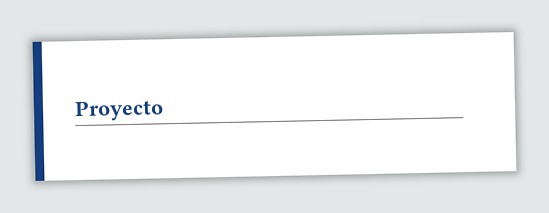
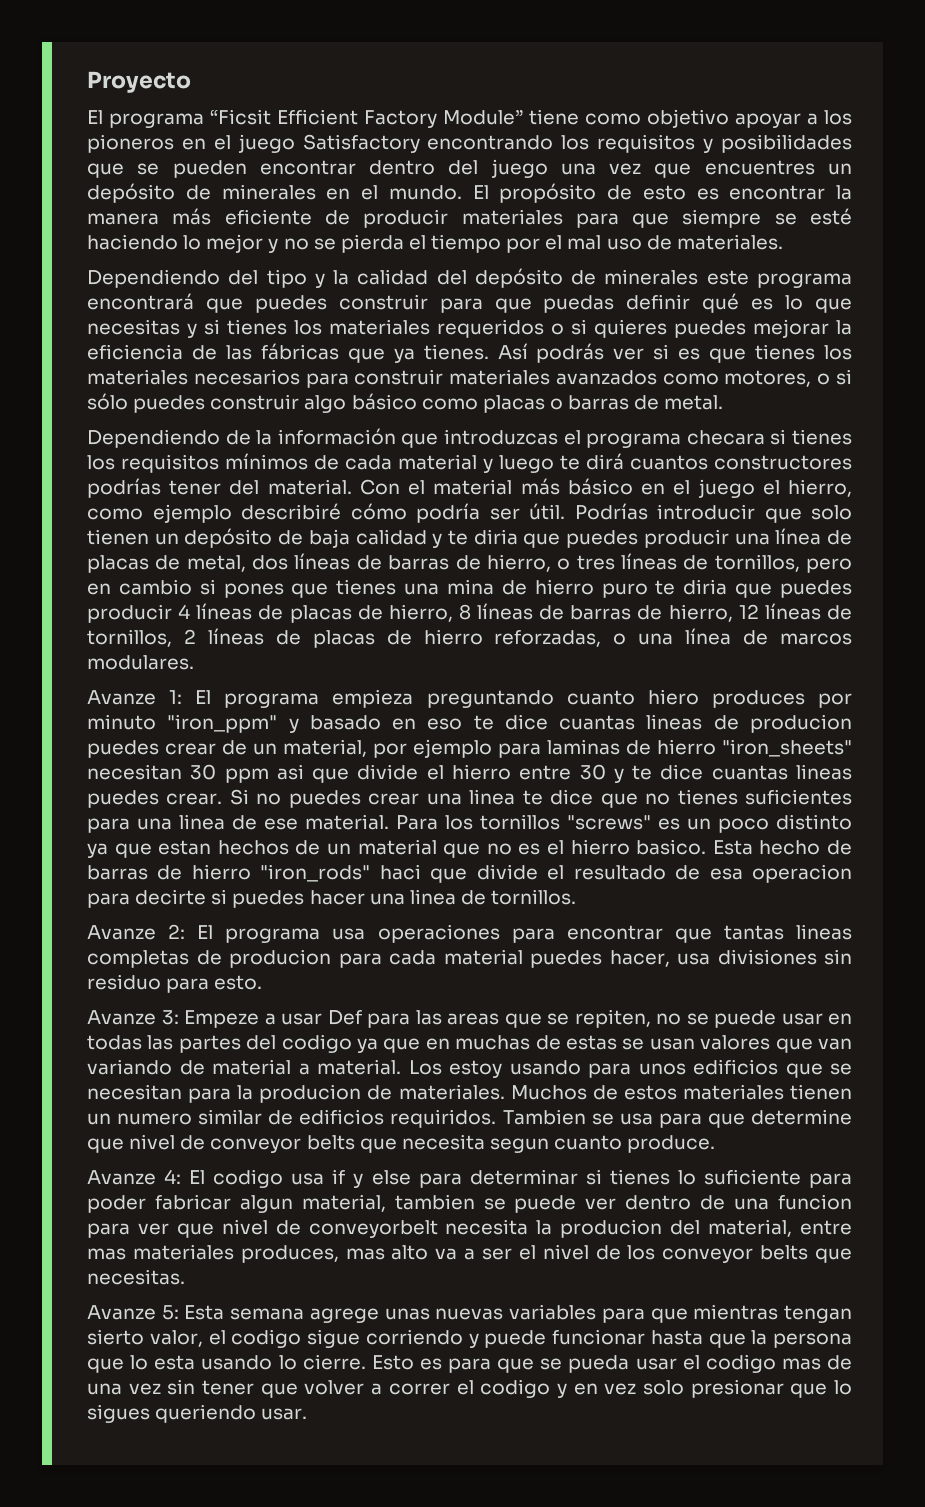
(164, 110) none -> [87,109,852,128] [87,134,853,153] [87,159,852,178] [87,183,852,203] [87,208,852,228] [87,234,783,253] [87,268,852,288] [87,293,852,313] [87,319,852,338] [87,343,853,363] [87,369,853,388] [87,393,724,413] [87,428,853,448] [87,453,852,473] [87,478,853,498] [87,503,852,523] [87,528,852,548] [87,553,852,573] [87,579,853,598] [87,603,852,623] [87,628,852,648] [87,655,194,670] [87,689,852,708] [87,714,852,733] [87,739,852,758] [87,764,853,783] [87,789,852,808] [87,814,852,833] [87,839,853,858] [87,864,852,883] [87,889,577,908] [87,924,853,943] [87,949,852,968] [87,974,263,993] [87,1009,852,1028] [87,1034,852,1053] [87,1059,852,1078] [87,1084,853,1103] [87,1109,853,1128] [87,1134,716,1153] [87,1169,852,1188] [87,1194,852,1213] [87,1219,852,1238] [87,1244,852,1263] [87,1269,185,1285] [87,1304,853,1323] [87,1329,852,1348] [87,1354,852,1373] [87,1379,852,1398] [87,1404,308,1423] // El programa “Ficsit Efficient Factory Module” tiene como objetivo apoyar a los pioneros en el juego Satisfactory encontrando los requisitos y posibilidades que se pueden encontrar dentro del juego una vez que encuentres un depósito de minerales en el mundo. El propósito de esto es encontrar la manera más eficiente de producir materiales para que siempre se esté haciendo lo mejor y no se pierda el tiempo por el mal uso de materiales. // Dependiendo del tipo y la calidad del depósito de minerales este programa encontrará que puedes construir para que puedas definir qué es lo que necesitas y si tienes los materiales requeridos o si quieres puedes mejorar la eficiencia de las fábricas que ya tienes. Así podrás ver si es que tienes los materiales necesarios para construir materiales avanzados como motores, o si sólo puedes construir algo básico como placas o barras de metal. // Dependiendo de la información que introduzcas el programa checara si tienes los requisitos mínimos de cada material y luego te dirá cuantos constructores podrías tener del material. Con el material más básico en el juego el hierro, como ejemplo describiré cómo podría ser útil. Podrías introducir que solo tienen un depósito de baja calidad y te diria que puedes producir una línea de placas de metal, dos líneas de barras de hierro, o tres líneas de tornillos, pero en cambio si pones que tienes una mina de hierro puro te diria que puedes producir 4 líneas de placas de hierro, 8 líneas de barras de hierro, 12 líneas de tornillos, 2 líneas de placas de hierro reforzadas, o una línea de marcos modulares. // Avanze 1: El programa empieza preguntando cuanto hiero produces por minuto "iron_ppm" y basado en eso te dice cuantas lineas de producion puedes crear de un material, por ejemplo para laminas de hierro "iron_sheets" necesitan 30 ppm asi que divide el hierro entre 30 y te dice cuantas lineas puedes crear. Si no puedes crear una linea te dice que no tienes suficientes para una linea de ese material. Para los tornillos "screws" es un poco distinto ya que estan hechos de un material que no es el hierro basico. Esta hecho de barras de hierro "iron_rods" haci que divide el resultado de esa operacion para decirte si puedes hacer una linea de tornillos. // Avanze 2: El programa usa operaciones para encontrar que tantas lineas completas de producion para cada material puedes hacer, usa divisiones sin residuo para esto. // Avanze 3: Empeze a usar Def para las areas que se repiten, no se puede usar en todas las partes del codigo ya que en muchas de estas se usan valores que van variando de material a material. Los estoy usando para unos edificios que se necesitan para la producion de materiales. Muchos de estos materiales tienen un numero similar de edificios requiridos. Tambien se usa para que determine que nivel de conveyor belts que necesita segun cuanto produce. // Avanze 4: El codigo usa if y else para determinar si tienes lo suficiente para poder fabricar algun material, tambien se puede ver dentro de una funcion para ver que nivel de conveyorbelt necesita la producion del material, entre mas materiales produces, mas alto va a ser el nivel de los conveyor belts que necesitas. // Avanze 5: Esta semana agrege unas nuevas variables para que mientras tengan sierto valor, el codigo sigue corriendo y puede funcionar hasta que la persona que lo esta usando lo cierre. Esto es para que se pueda usar el codigo mas de una vez sin tener que volver a correr el codigo y en vez solo presionar que lo sigues queriendo usar.

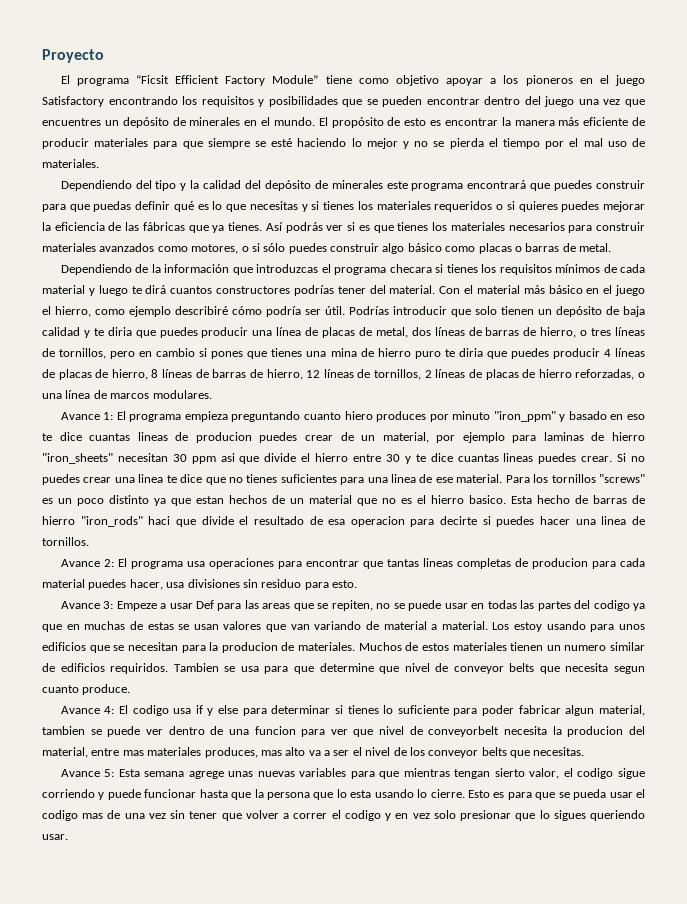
[87,690,156,705] Avanze -> [60,412,100,420] Avance
[87,925,156,940] Avanze -> [60,559,100,567] Avance
[87,1010,156,1025] Avanze -> [60,601,100,609] Avance
[87,1170,156,1185] Avanze -> [60,706,100,714] Avance
[87,1305,156,1320] Avanze -> [60,769,100,777] Avance

